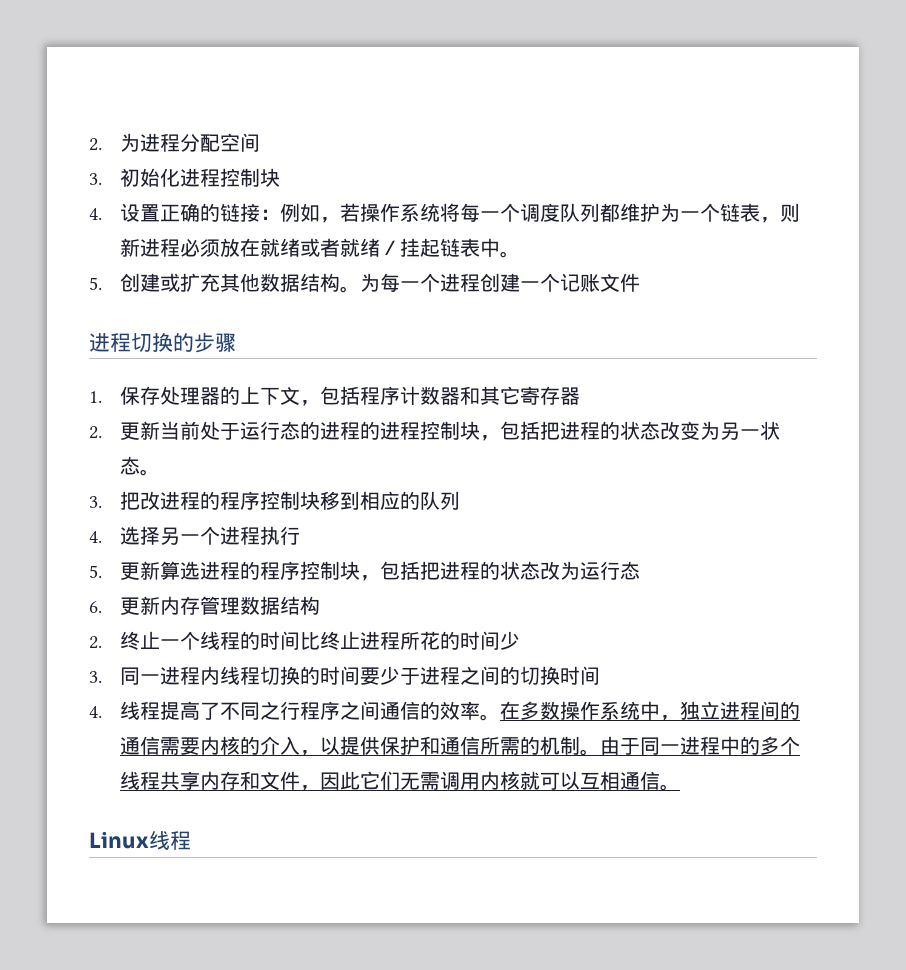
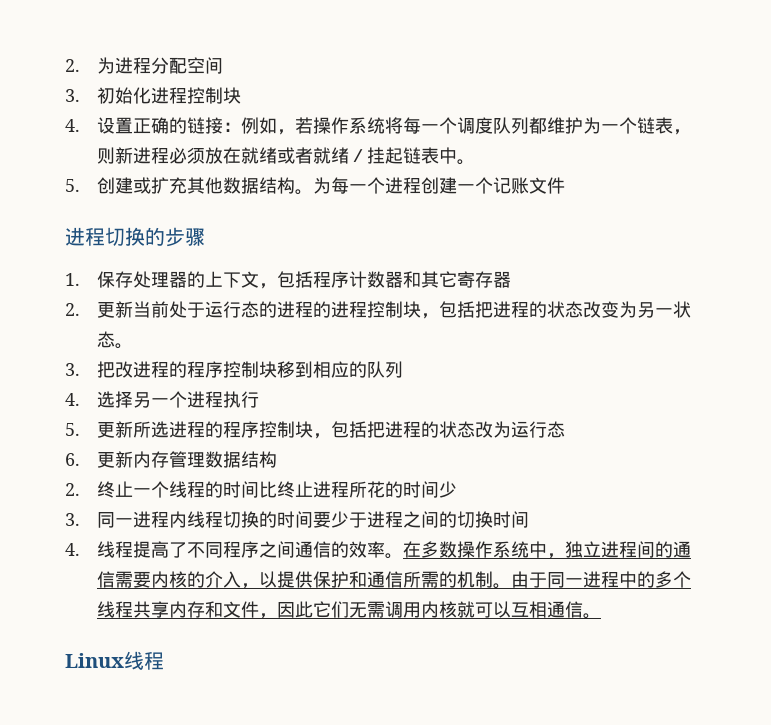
[159,561,180,580] 算 -> [132,421,151,438] 所
[259,701,300,720] 之行 -> (223, 550) none

